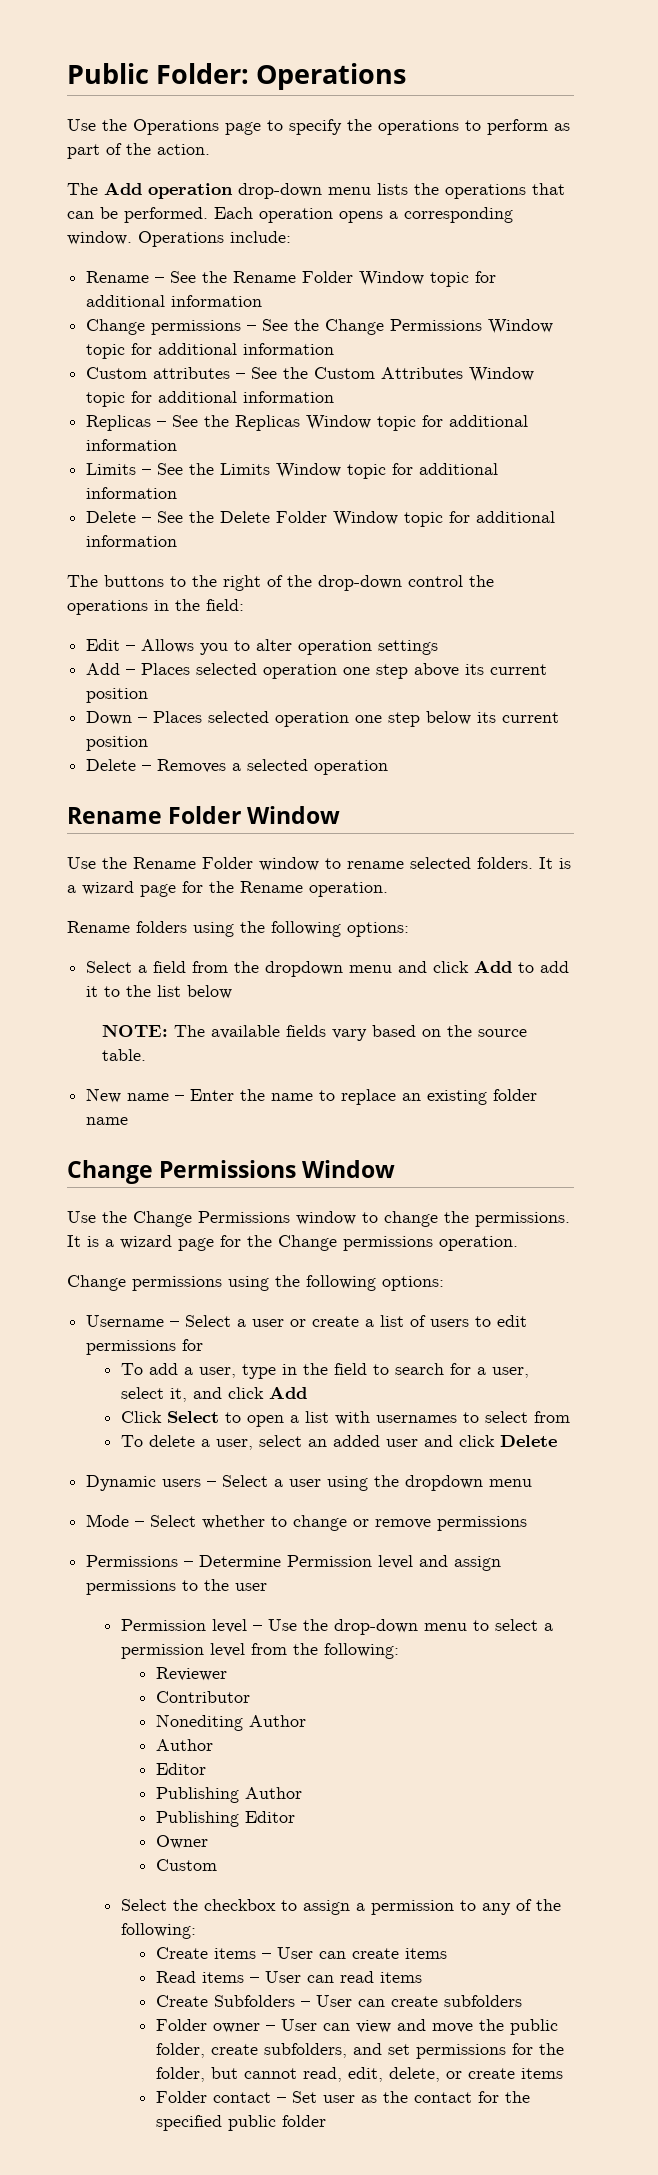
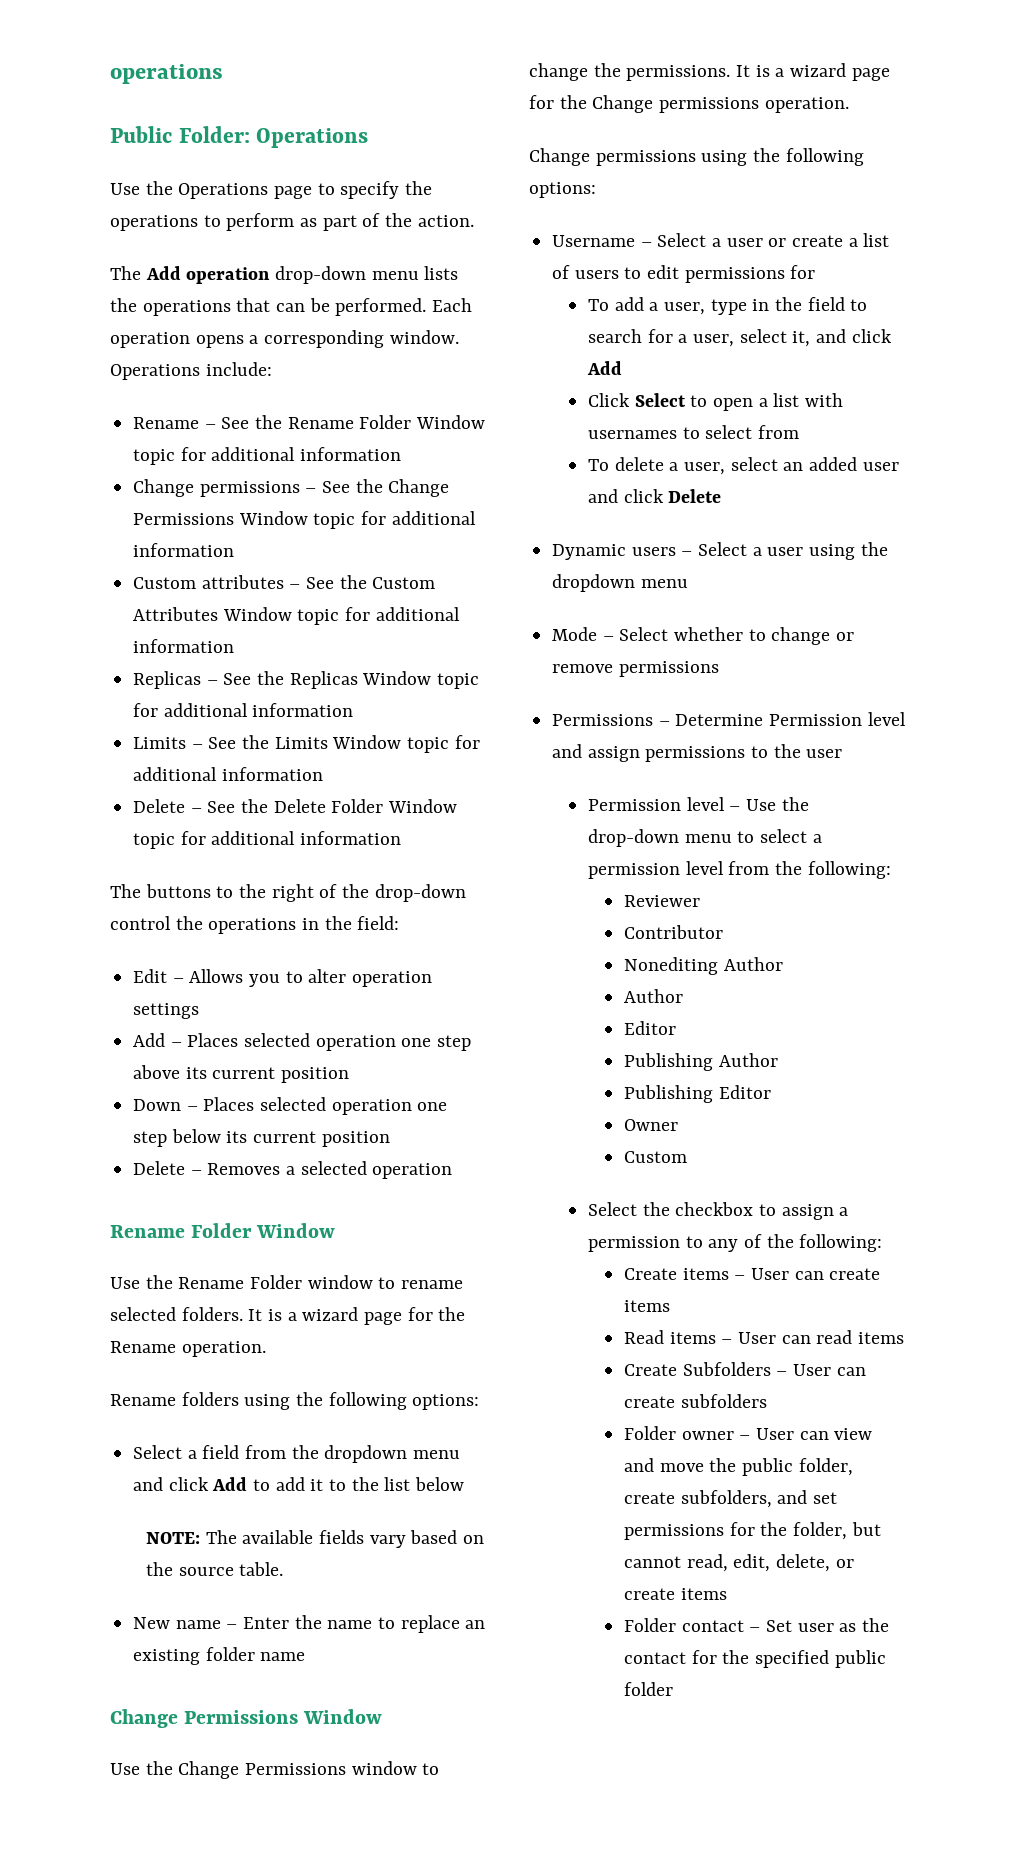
(67, 73) none -> [110,64,223,84] operations //

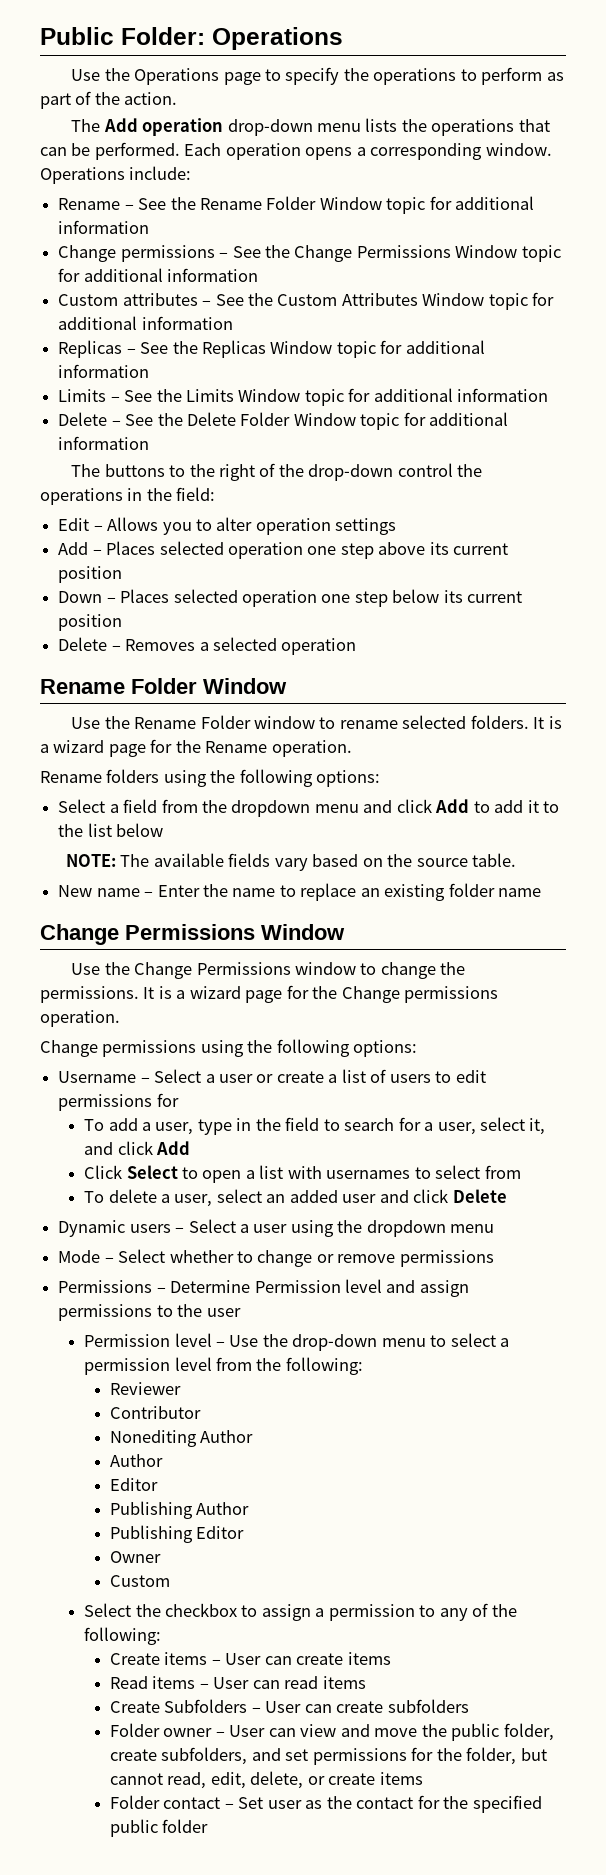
[110,64,223,84] operations // -> (40, 36) none

